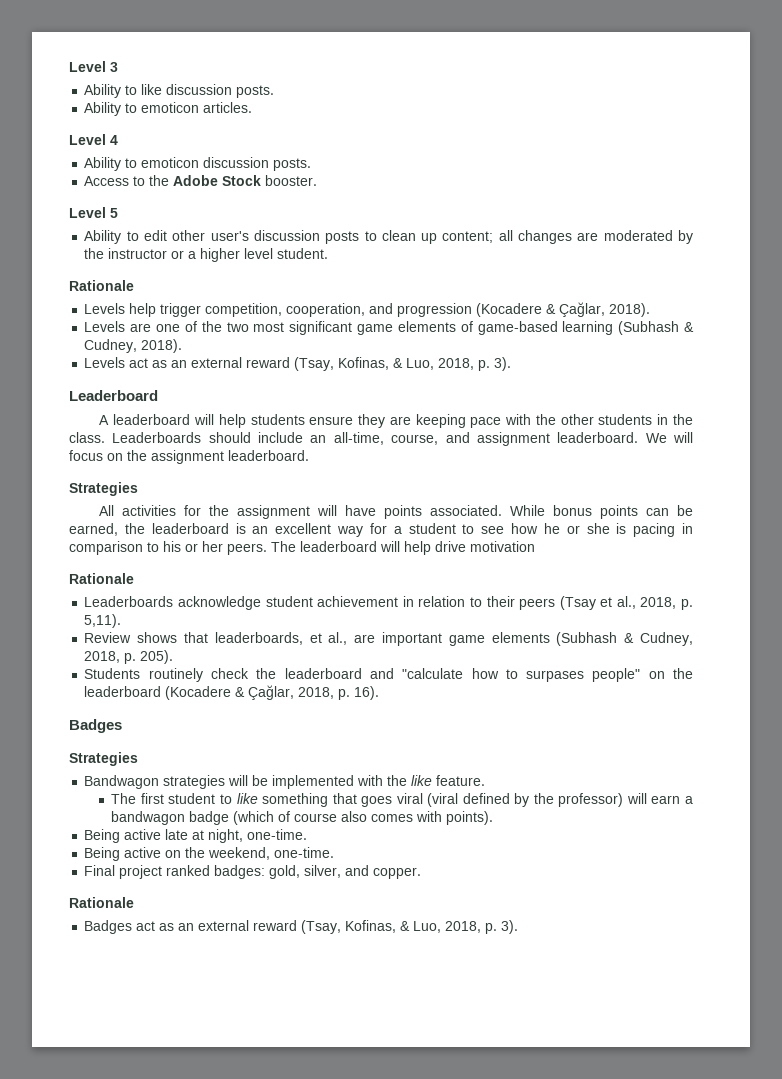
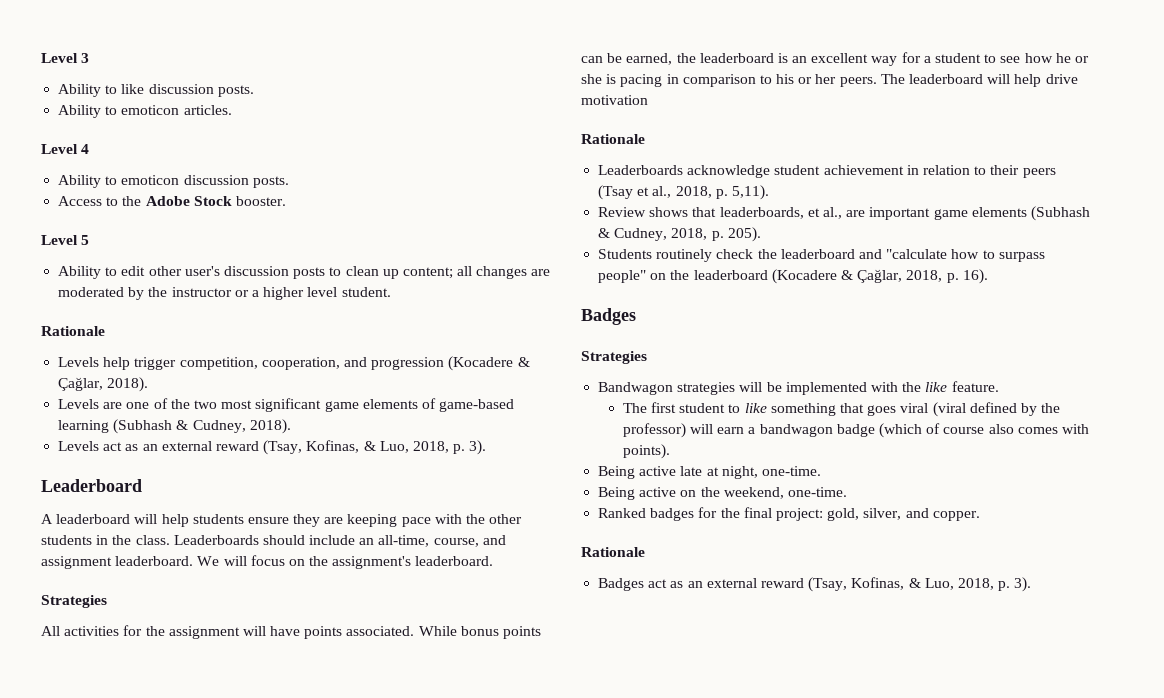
[151,450,224,464] assignment -> [332,556,412,569] assignment's
[526,670,585,682] surpases -> [998,252,1045,262] surpass
[84,865,266,879] Final project ranked badges: -> [598,507,823,521] Ranked badges for the final project:

